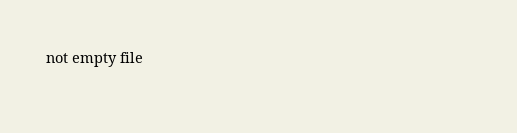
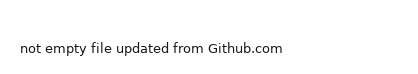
(143, 57) none -> [116,42,283,56] updated from Github.com

